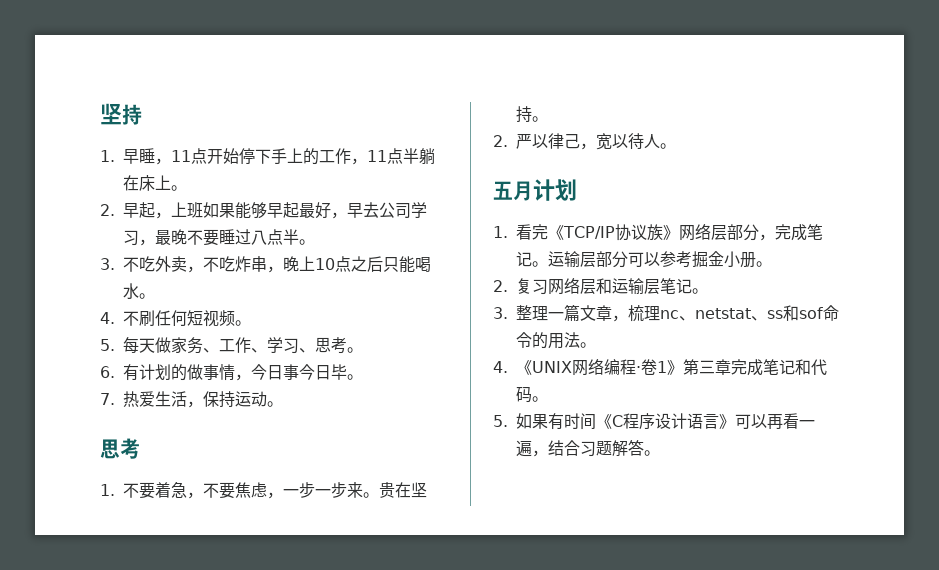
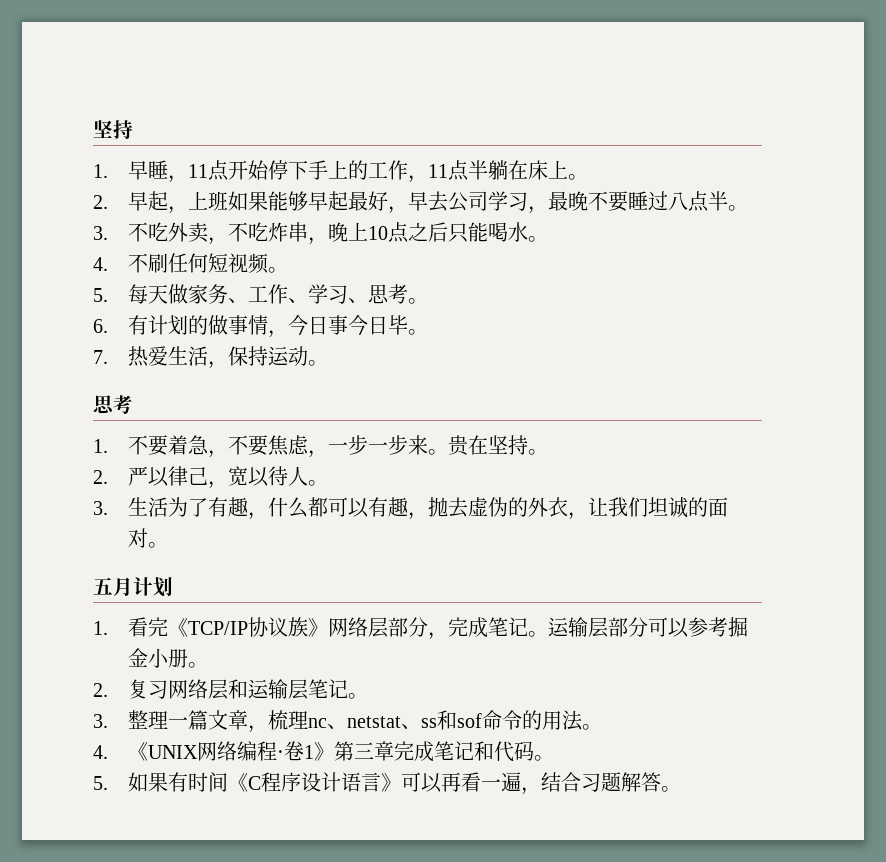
(676, 146) none -> [93,497,728,520] [127,528,168,548] // 3.生活为了有趣，什么都可以有趣，抛去虚伪的外衣，让我们坦诚的面对。

